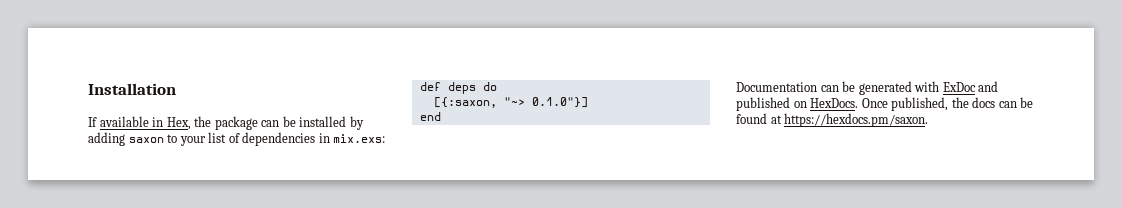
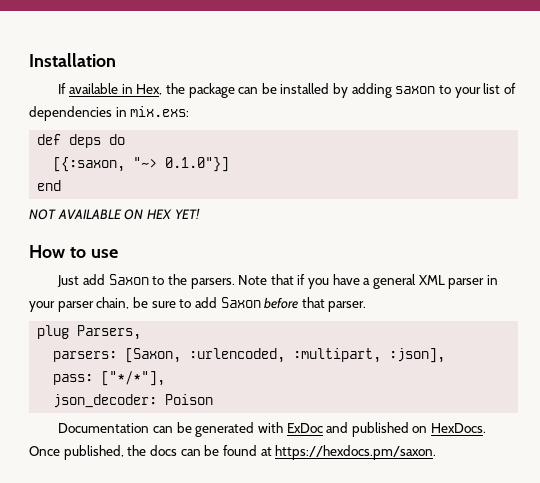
(441, 116) none -> [29,208,200,220] [29,245,118,258] [57,274,498,289] [29,297,367,312] [37,325,142,340] [53,348,446,363] [53,371,166,386] [53,394,214,408] // NOT AVAILABLE ON HEX YET! // How to use // Just add Saxon to the parsers. Note that if you have a general XML parser in your parser chain, be sure to add Saxon before that parser. // plug Parsers, // parsers: [Saxon, :urlencoded, :multipart, :json], // pass: ["*/*"], // json_decoder: Poison

